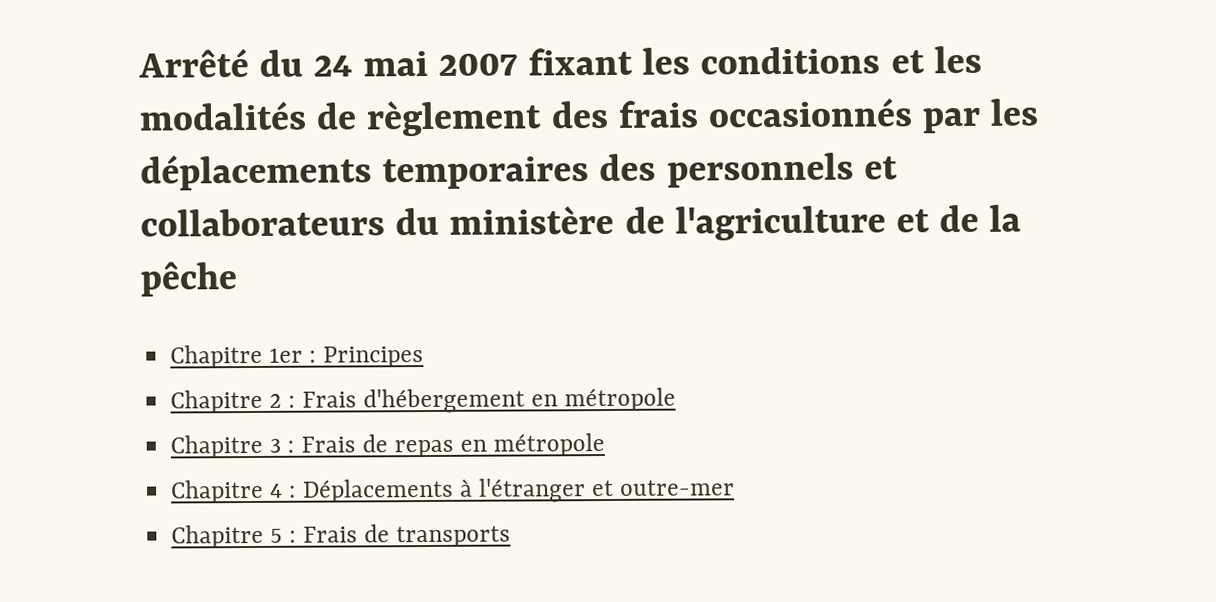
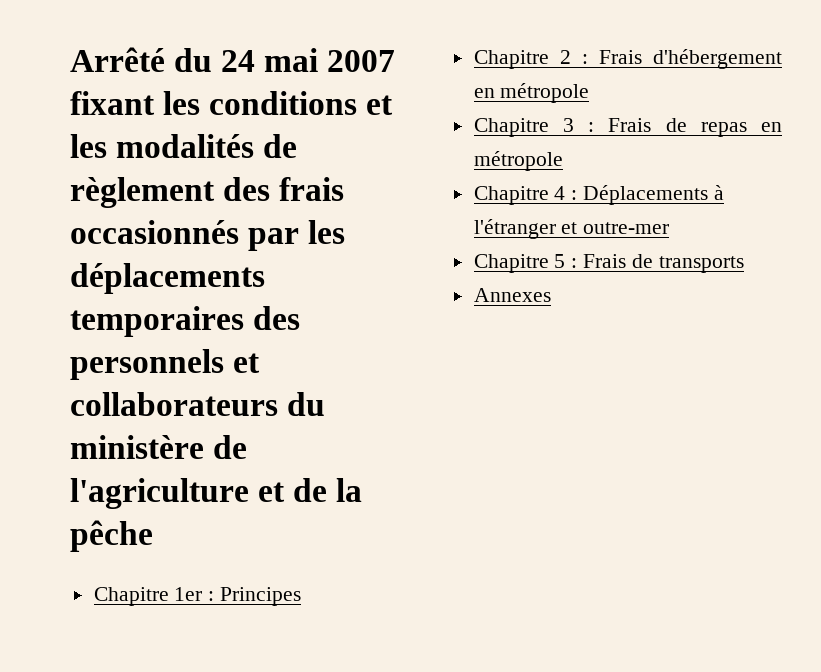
(511, 536) none -> [473,288,551,302] // Annexes

